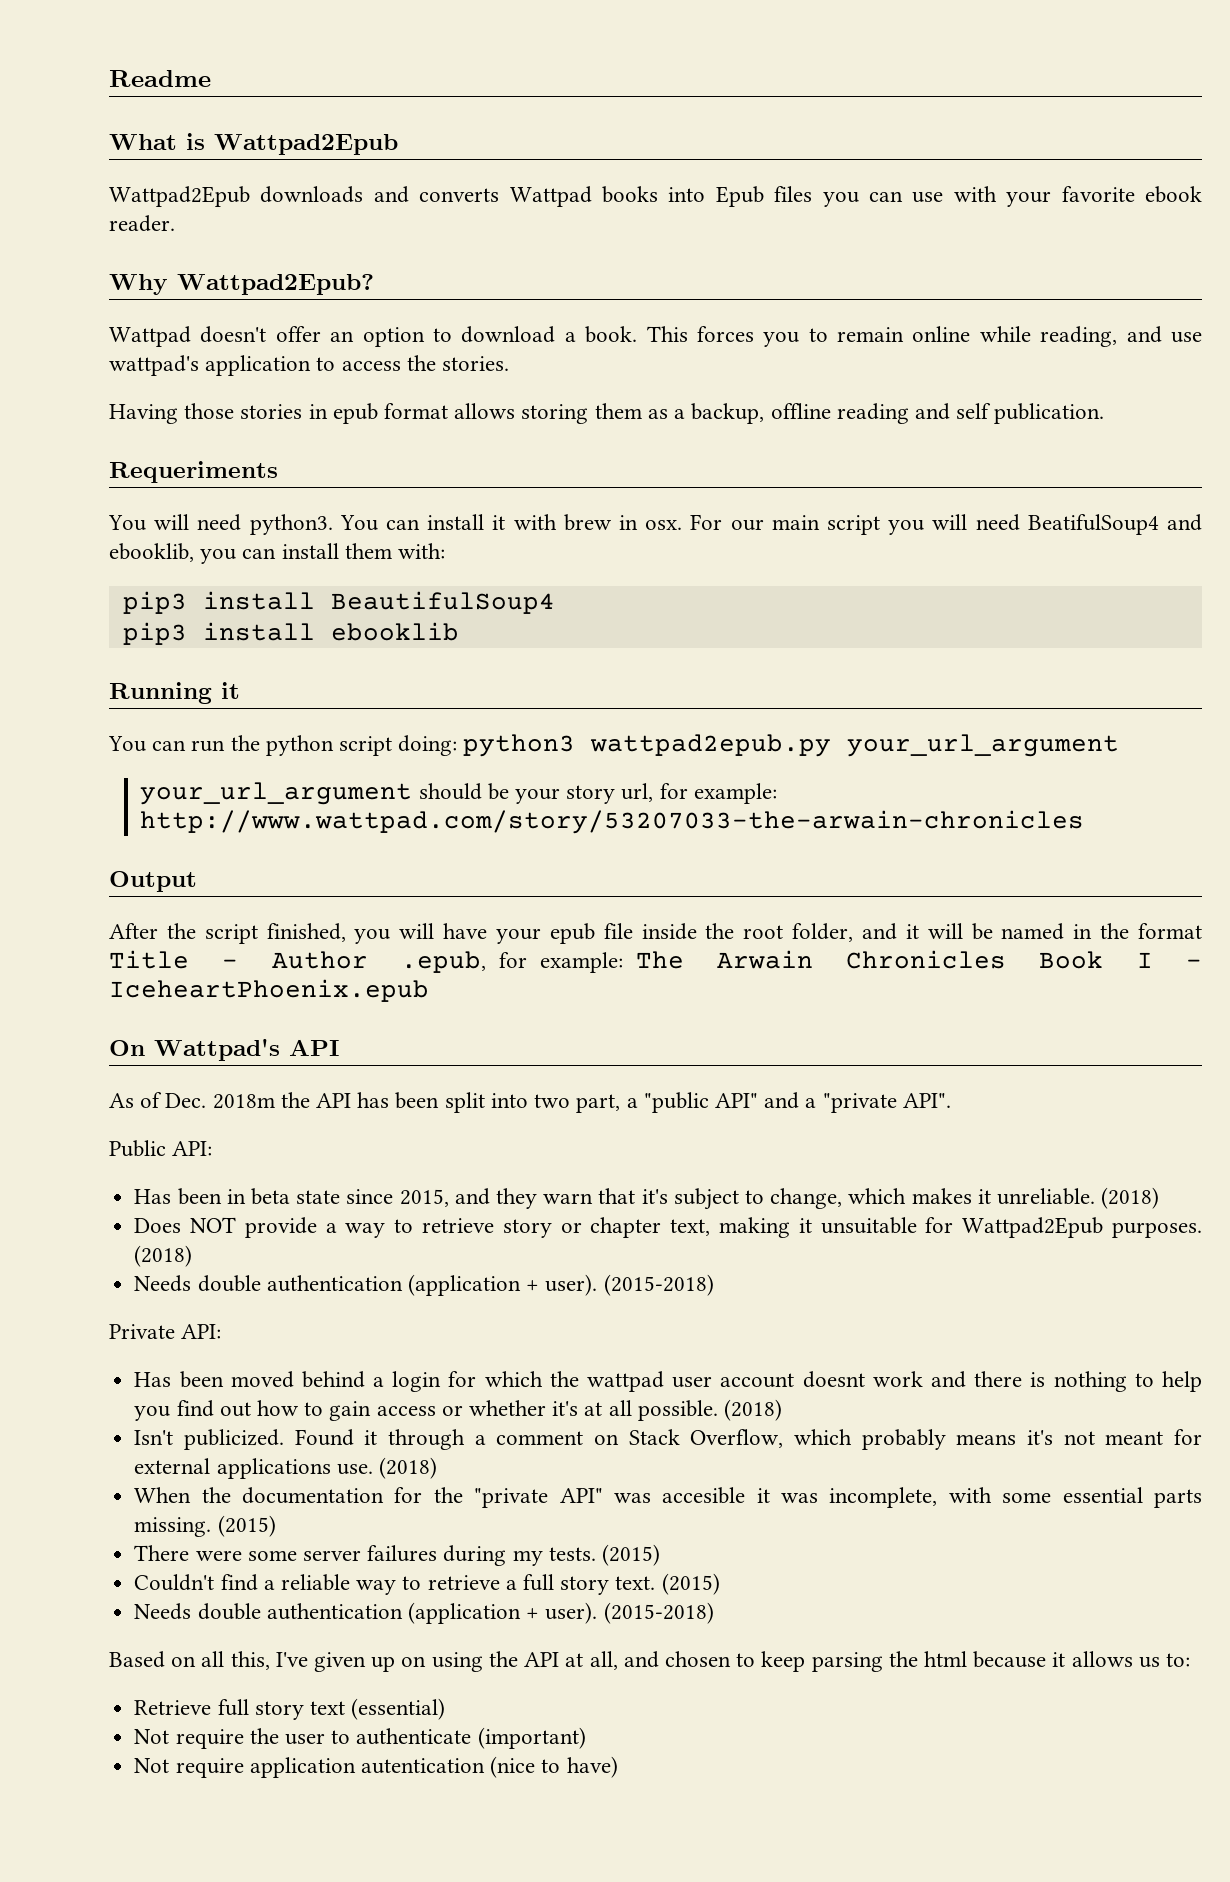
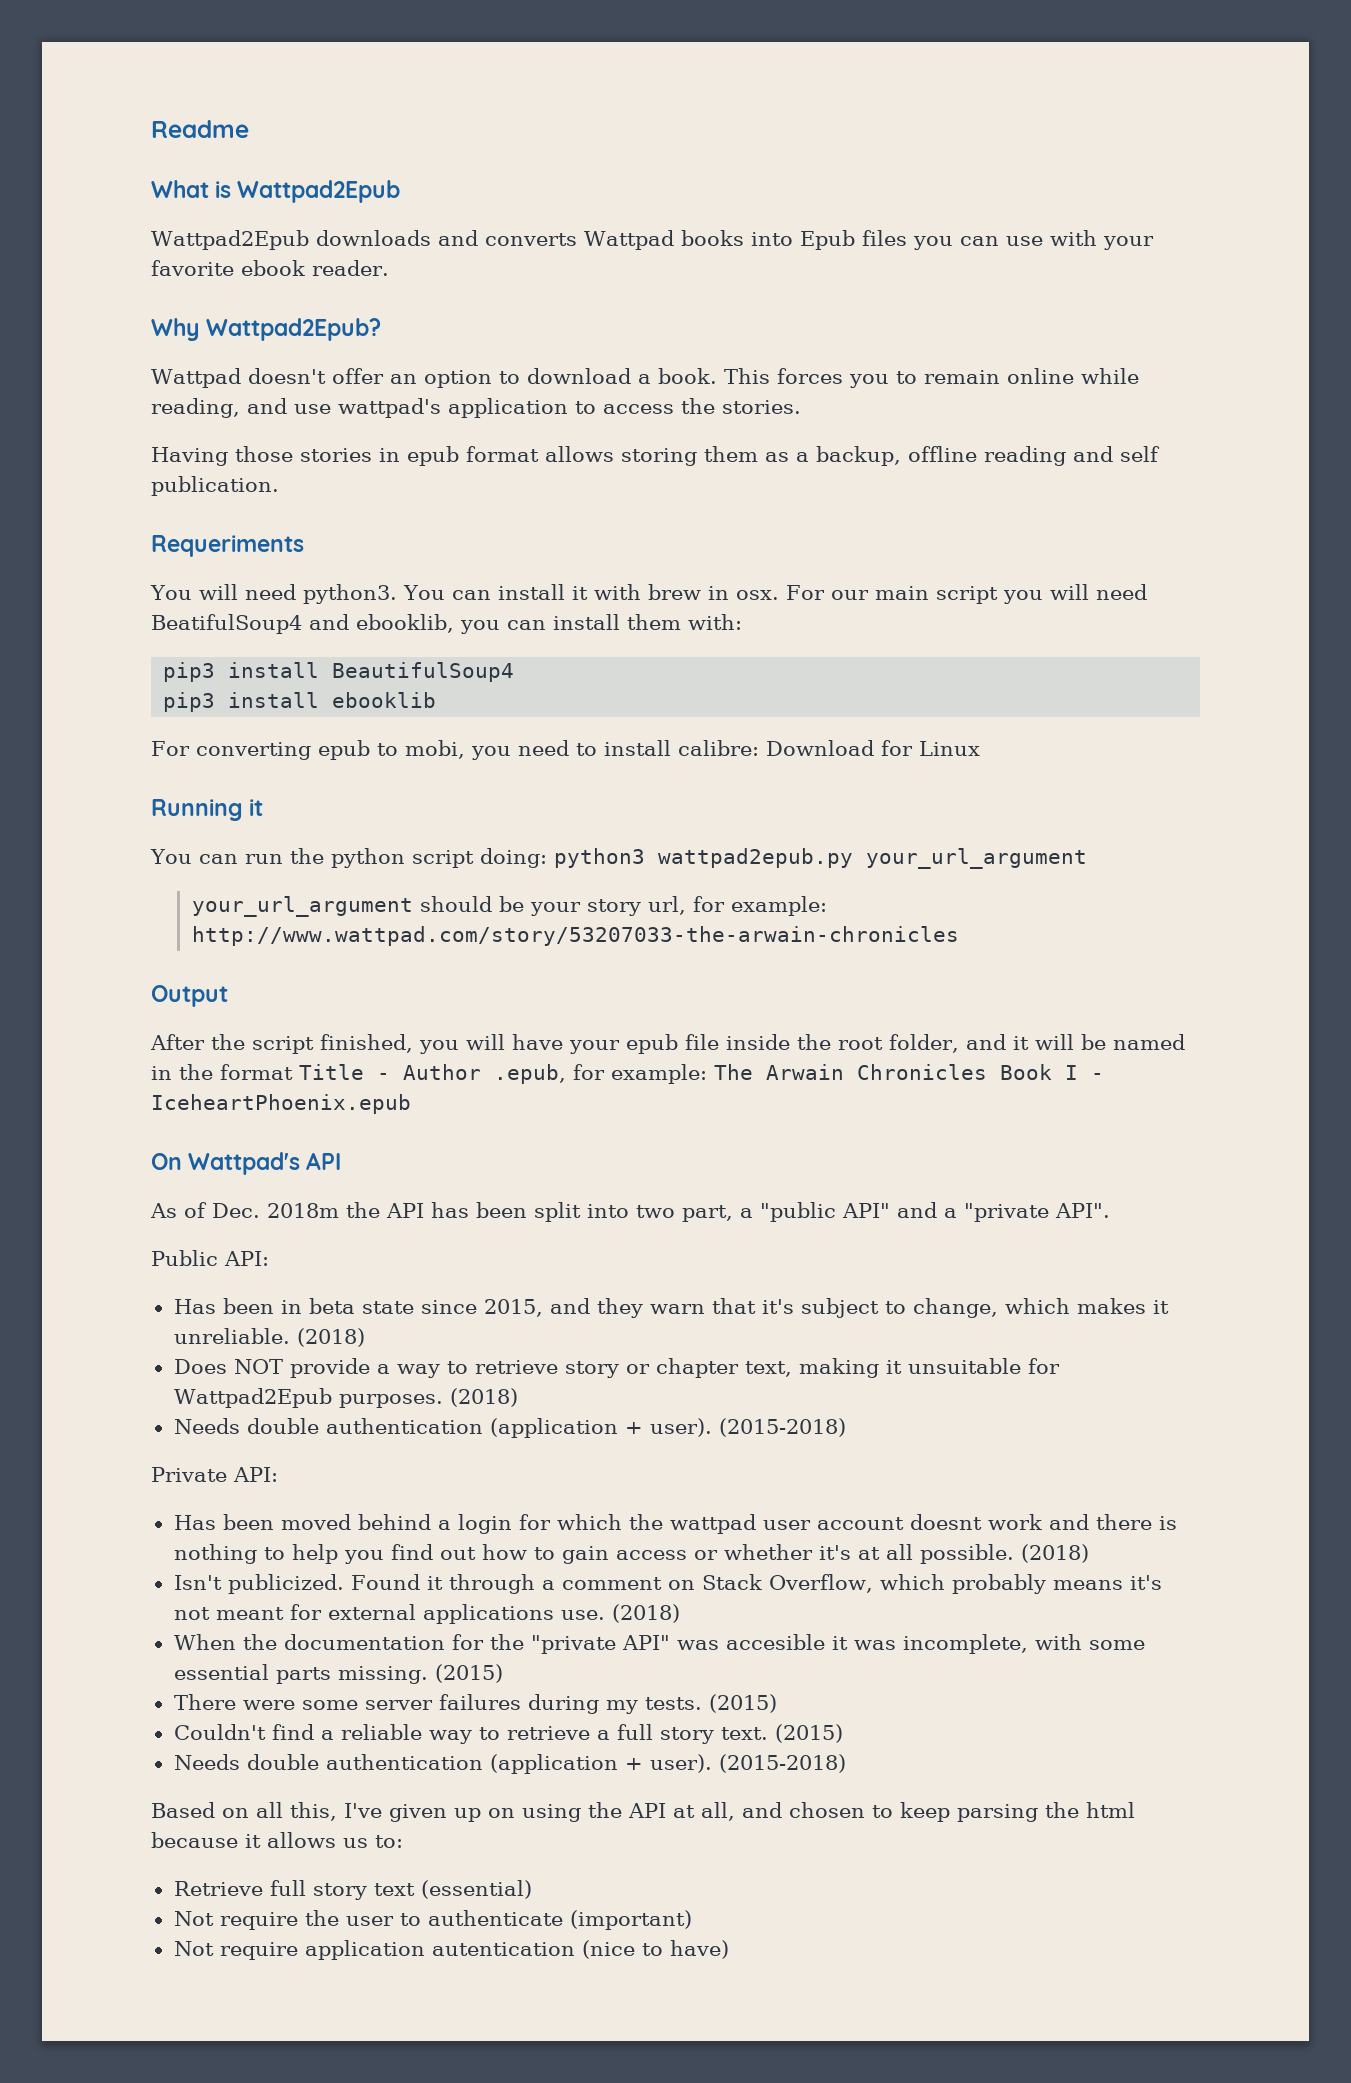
(459, 631) none -> [151,740,980,760] // For converting epub to mobi, you need to install calibre: Download for Linux

